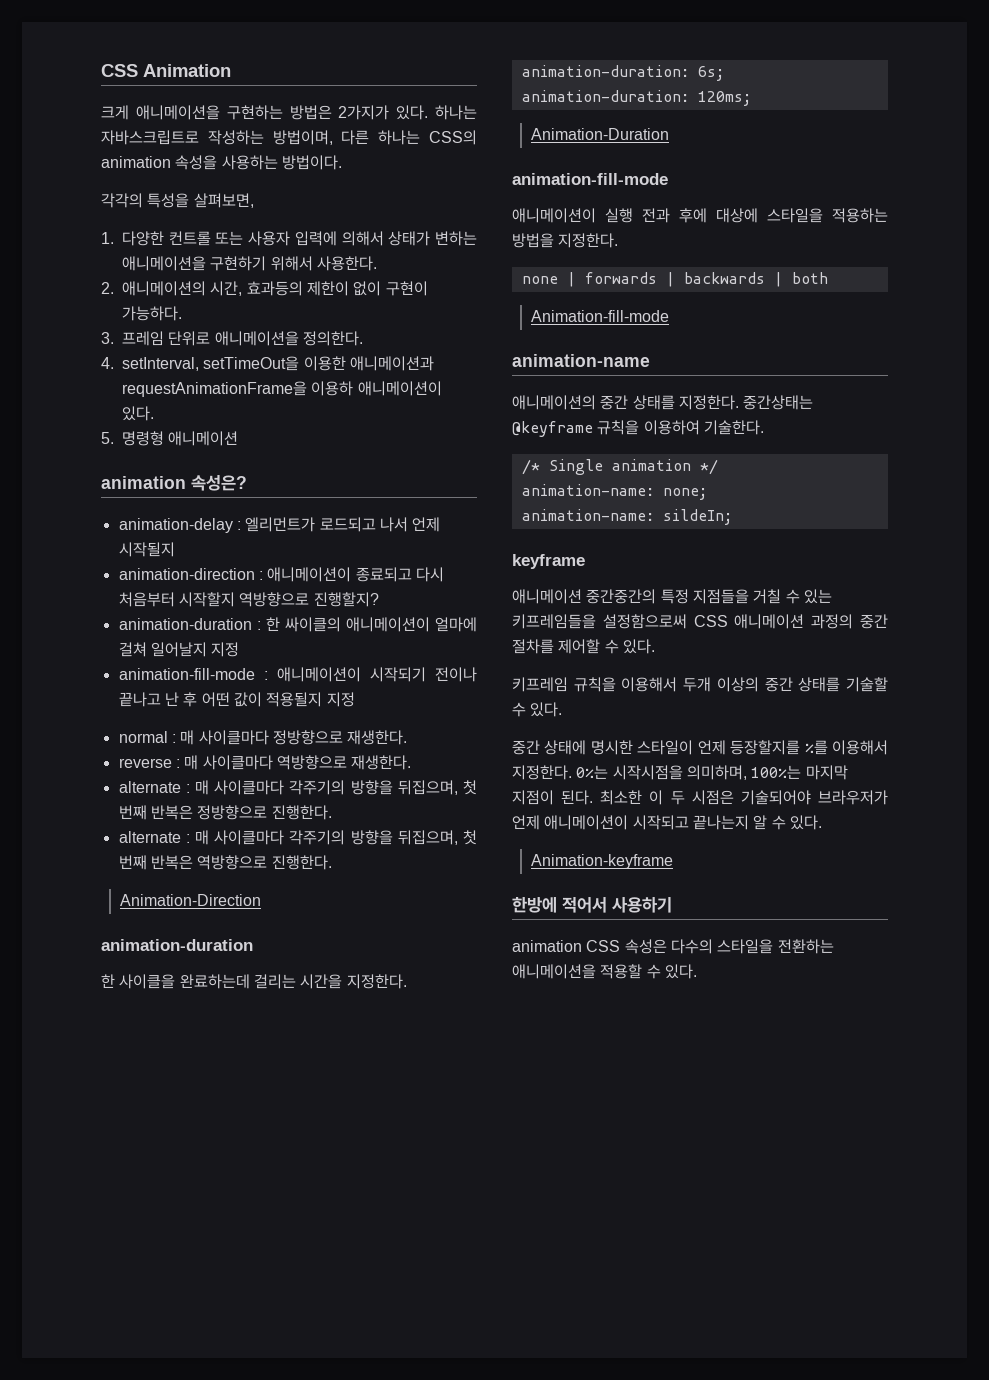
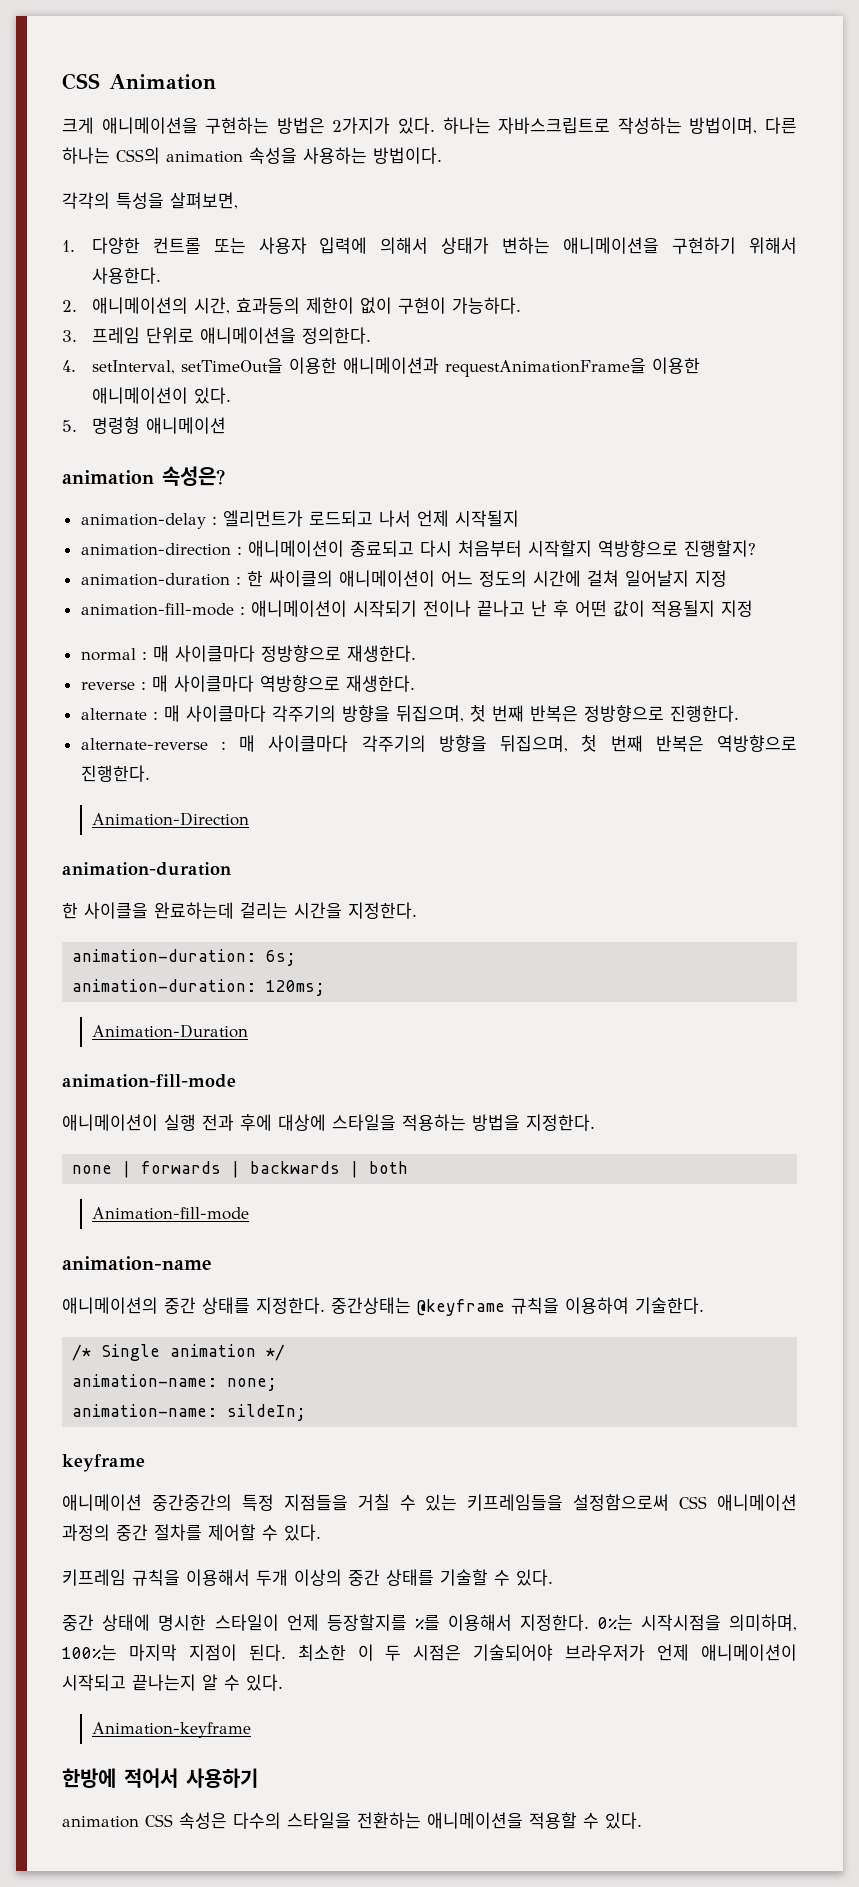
[311,381,354,396] 이용하 -> [651,357,700,374] 이용한
[434,617,477,632] 얼마에 -> [440,570,581,587] 어느 정도의 시간에
[118,831,181,843] alternate -> [80,738,208,750] alternate-reverse

